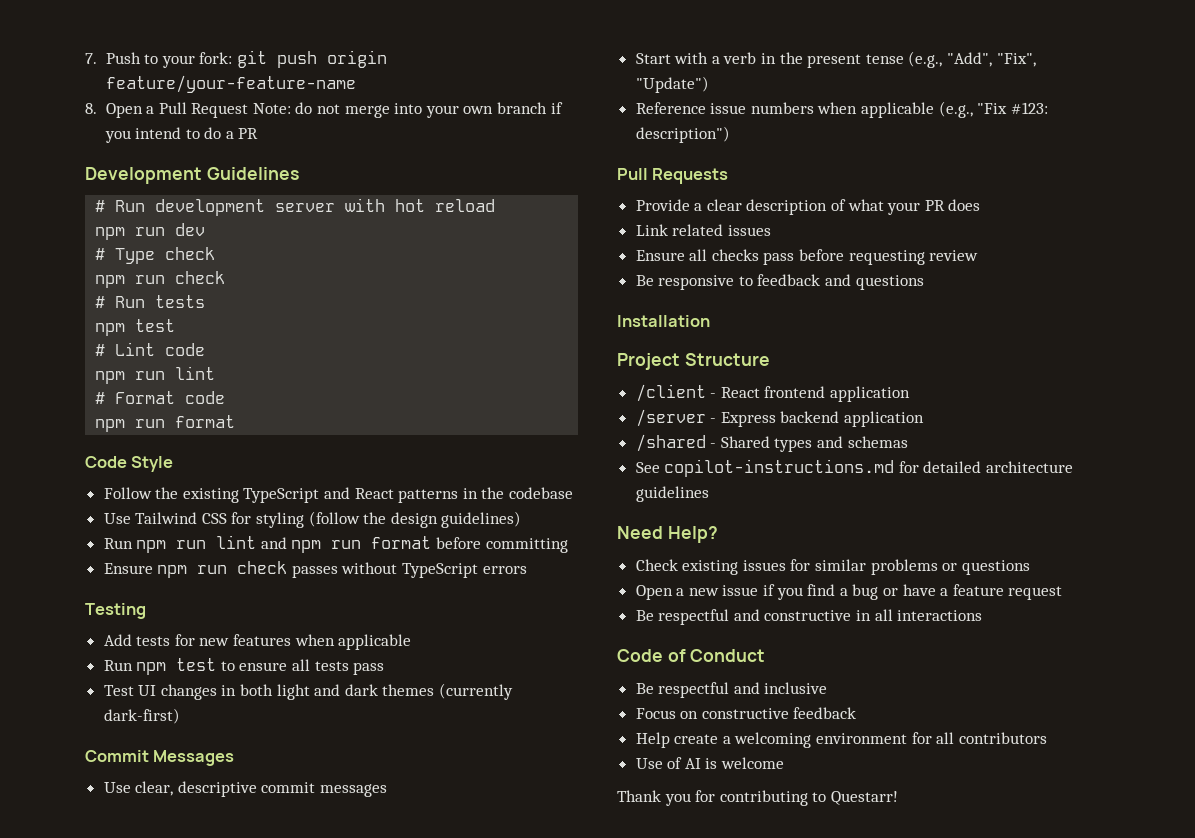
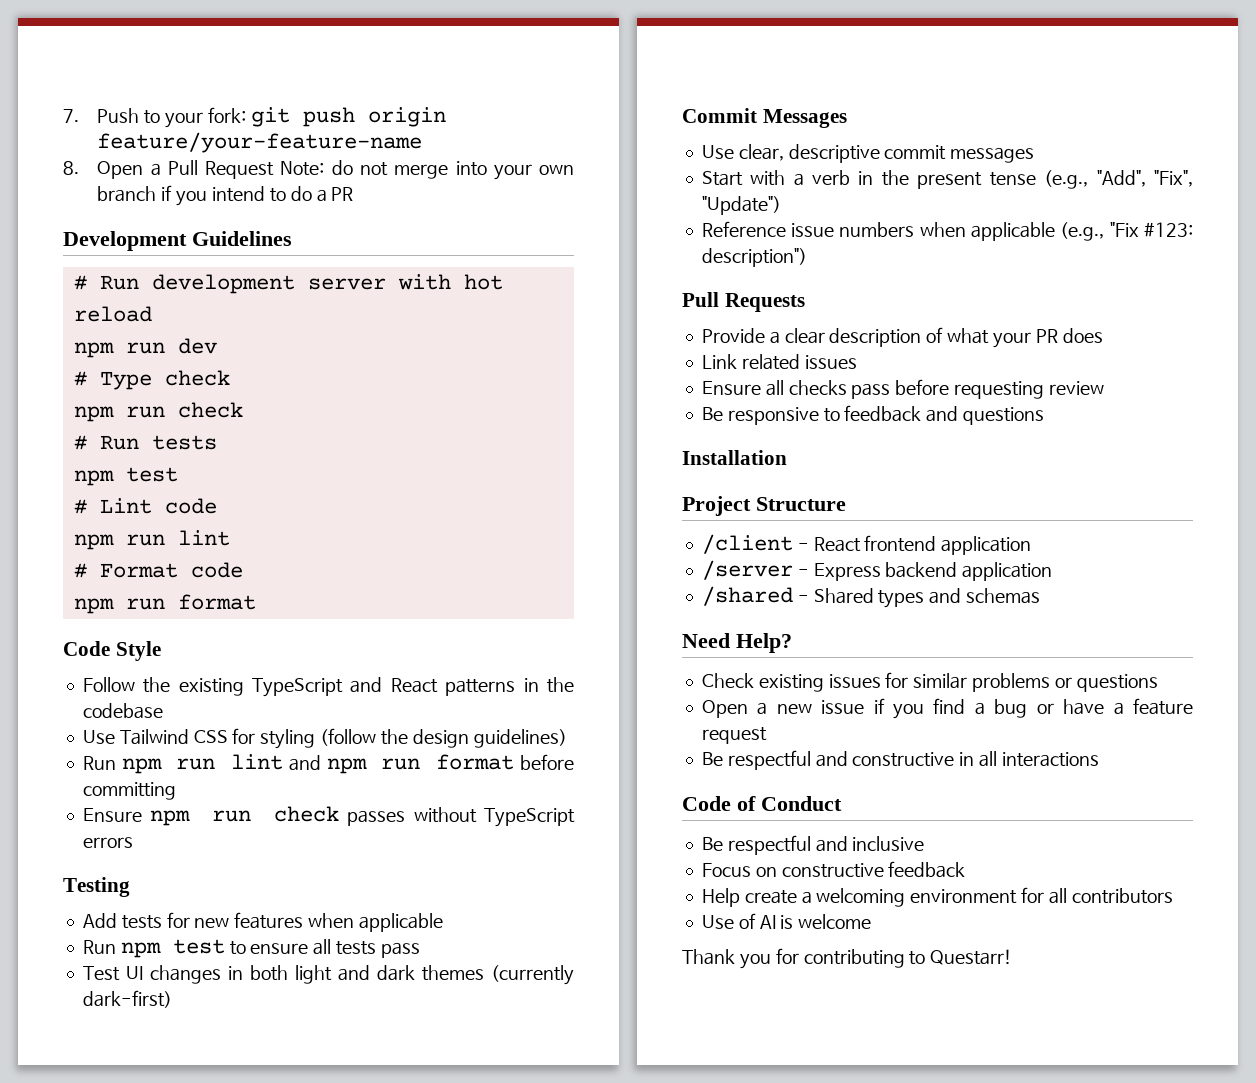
[635,459,1074,477] [635,486,709,502] // See copilot-instructions.md for detailed architecture guidelines -> (1041, 596) none

